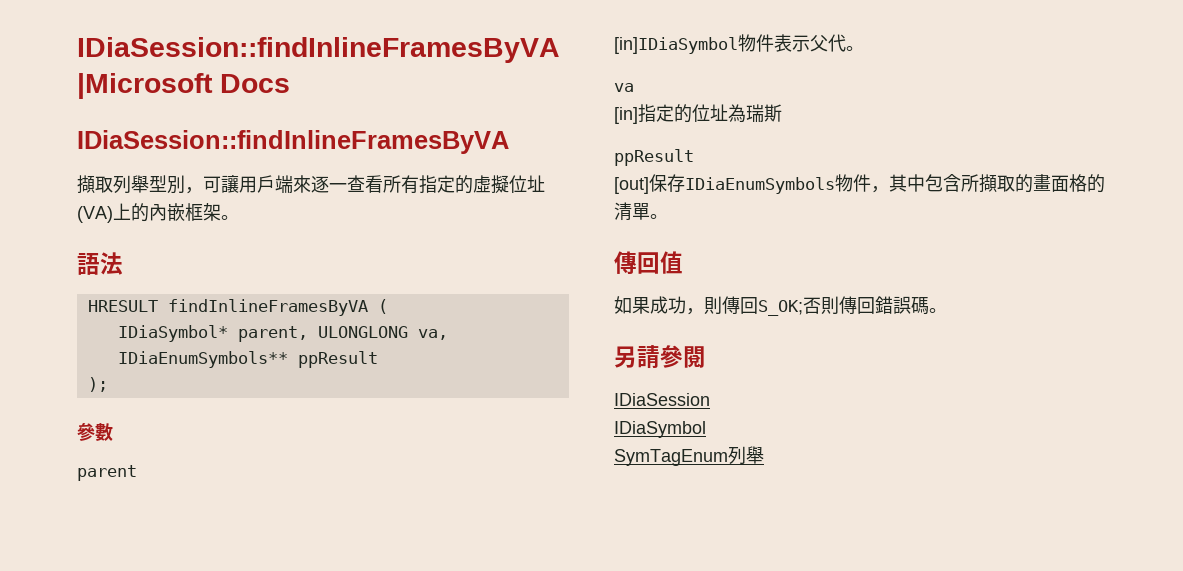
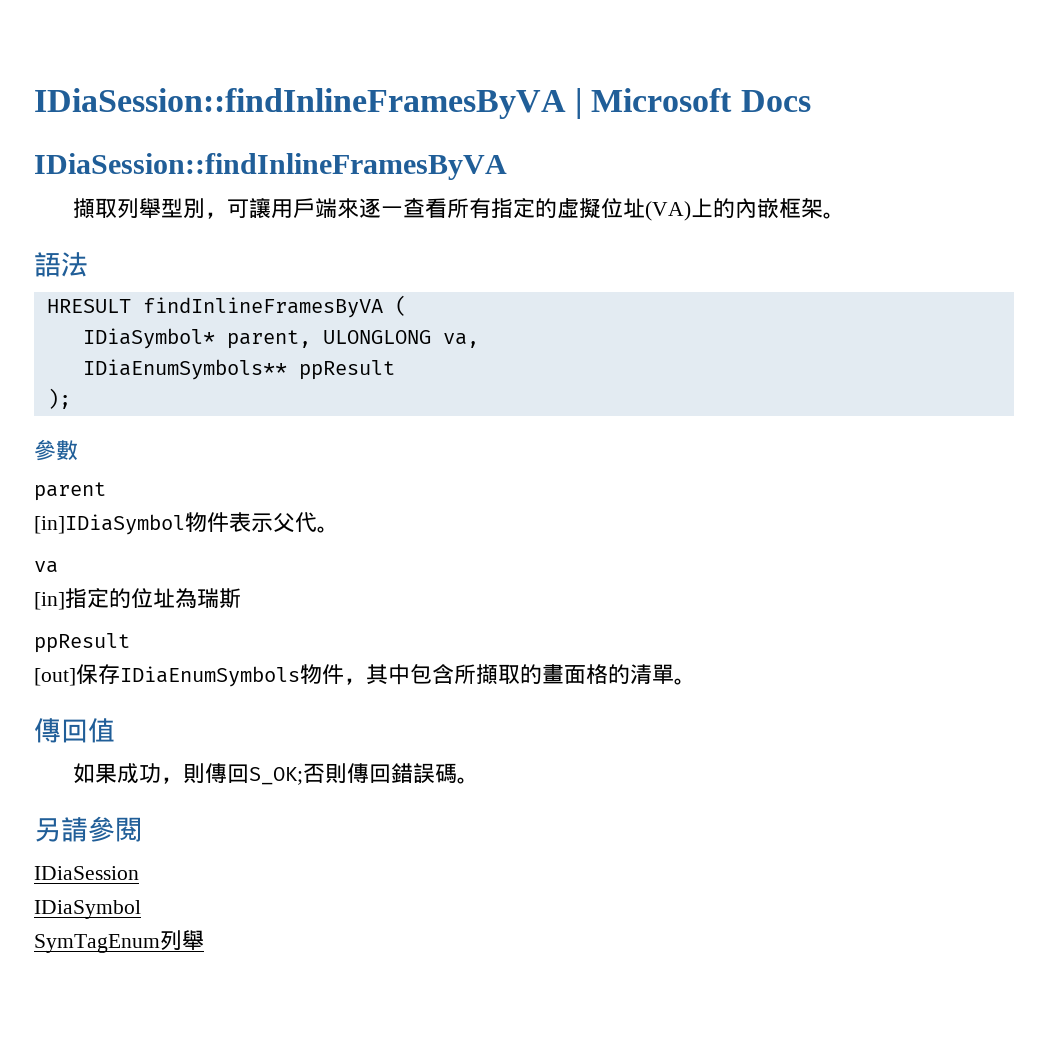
[77,37,560,63] [77,73,213,99] IDiaSession::findInlineFramesByVA |Microsoft -> [34,88,733,119] IDiaSession::findInlineFramesByVA | Microsoft

